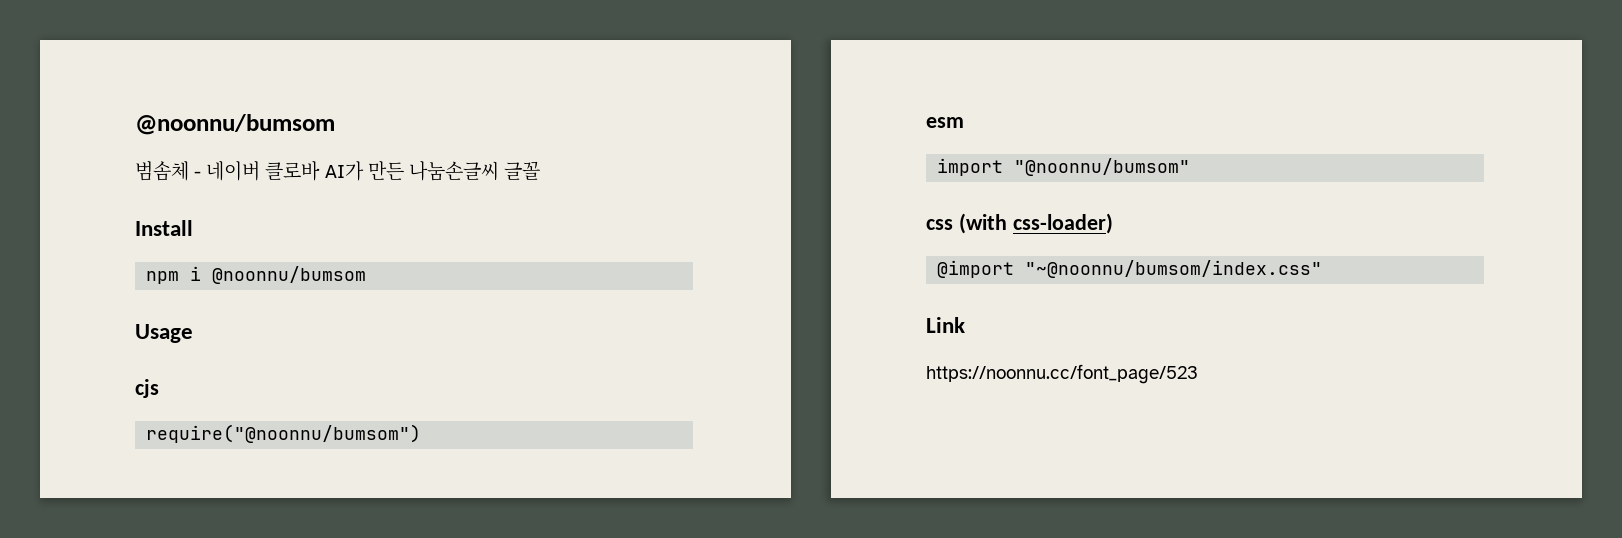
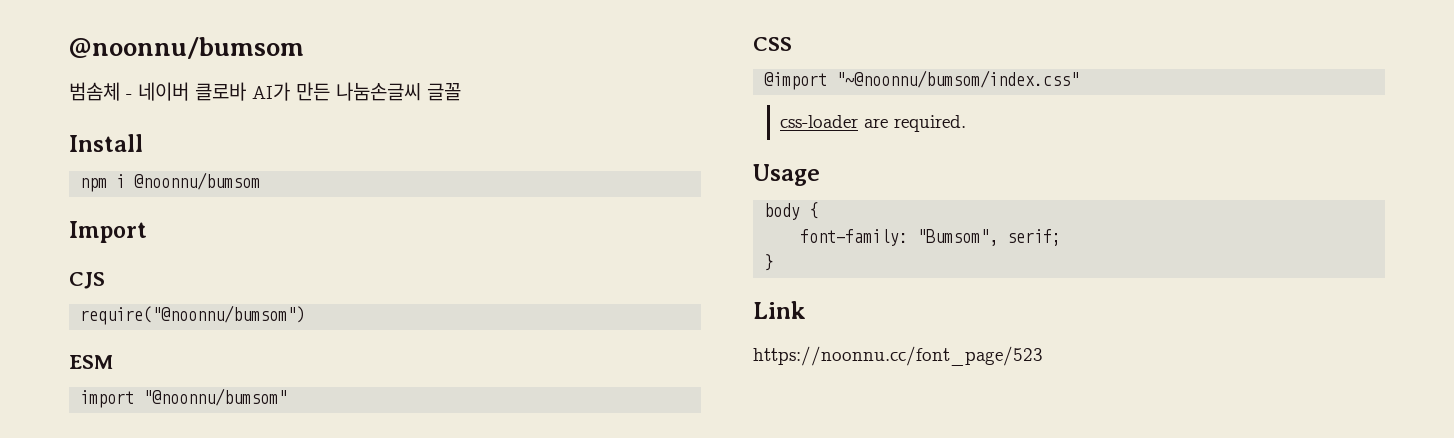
[135,324,193,343] [135,379,159,398] Usage // cjs -> [69,221,147,243] [69,272,105,289] Import // CJS
[926,117,964,128] esm -> [69,355,113,369] ESM
[926,213,1113,234] css (with css-loader) -> [753,37,792,51] CSS
(1323, 269) none -> [780,115,967,132] [753,164,820,186] [764,202,819,220] [800,229,1062,246] [764,254,774,271] // css-loader are required. // Usage // body { // font-family: "Bumsom", serif; // }

